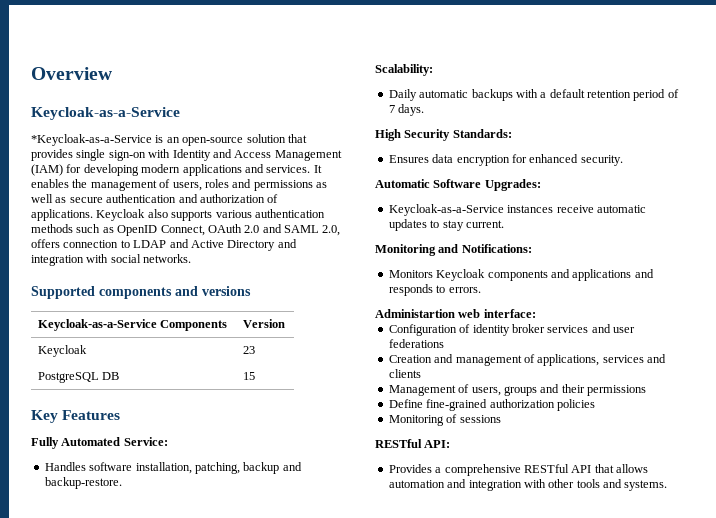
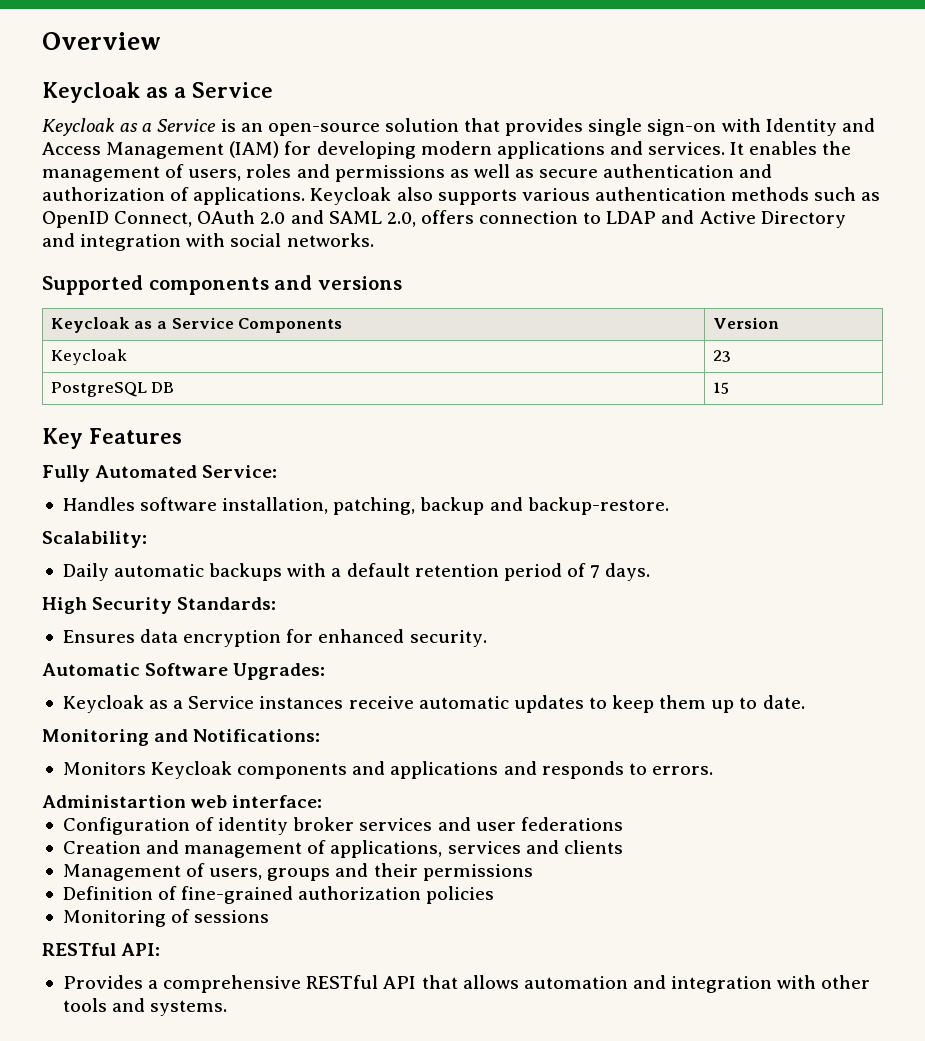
[31,107,180,120] [31,134,152,146] Keycloak-as-a-Service // *Keycloak-as-a-Service -> [42,82,273,103] [42,118,217,136] Keycloak as a Service // Keycloak as a Service
[38,319,158,331] Keycloak-as-a-Service -> [50,317,234,333] Keycloak as a Service
[388,204,504,216] Keycloak-as-a-Service -> [62,695,255,713] Keycloak as a Service
[442,220,504,231] stay current. -> [612,695,805,713] keep them up to date.
[388,399,423,408] Define -> [62,886,178,900] Definition of

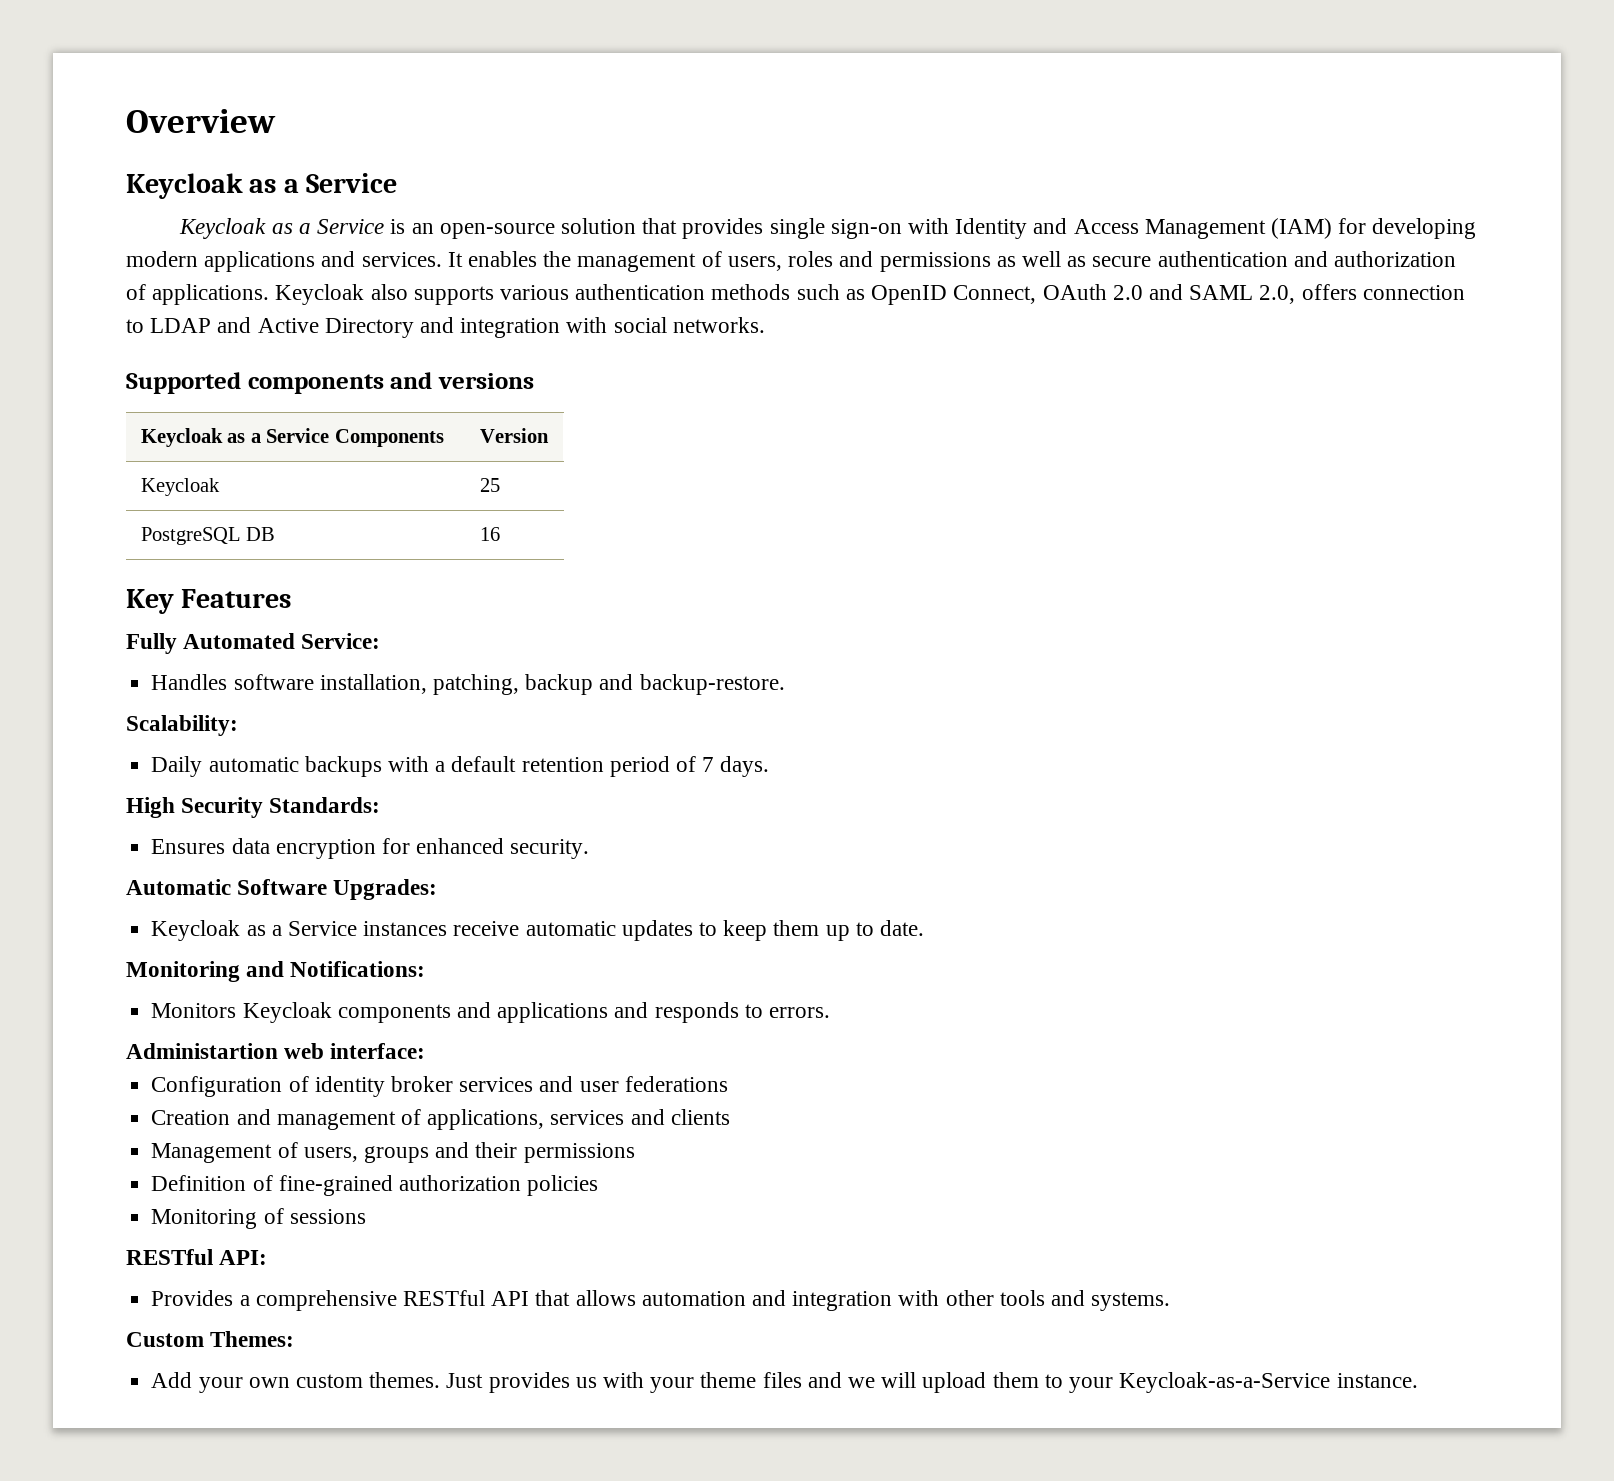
[712,350,731,362] 23 -> [479,478,500,492] 25
[712,382,729,394] 15 -> [479,527,500,541] 16
(228, 1008) none -> [126,1331,295,1347] [151,1372,1418,1393] // Custom Themes: // Add your own custom themes. Just provides us with your theme files and we will upload them to your Keycloak-as-a-Service instance.

